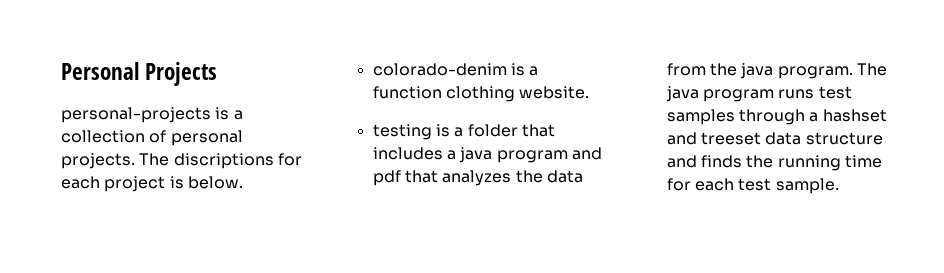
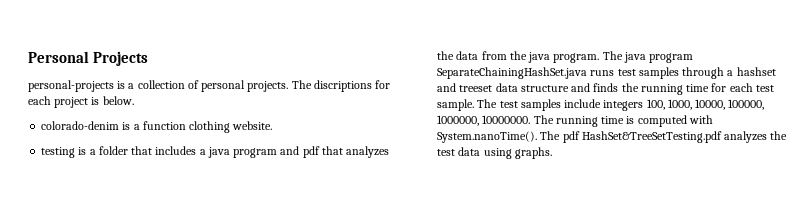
(774, 95) none -> [437,67,588,79] SeparateChainingHashSet.java
(839, 186) none -> [477,99,765,111] [437,115,713,127] [437,131,788,143] [437,147,552,159] The test samples include integers 100, 1000, 10000, 100000, 1000000, 10000000. The running time is computed with System.nanoTime(). The pdf HashSet&TreeSetTesting.pdf analyzes the test data using graphs.

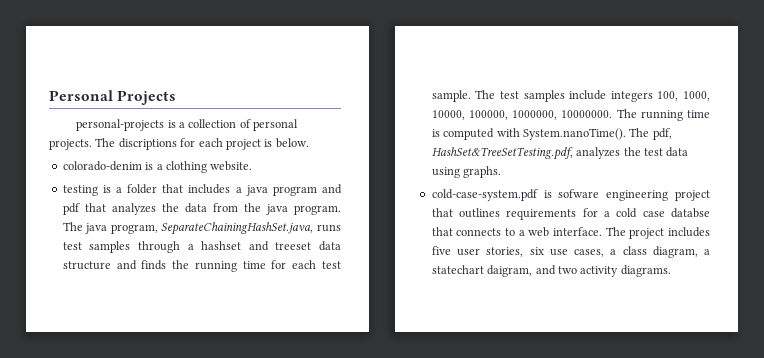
[142,121,186,130] function -> (163, 167) none
[649,53,694,63] [437,67,588,79] program SeparateChainingHashSet.java -> [110,222,314,235] program, SeparateChainingHashSet.java,
[562,131,722,143] pdf HashSet&TreeSetTesting.pdf -> [652,128,672,140] [431,147,573,160] pdf, HashSet&TreeSetTesting.pdf,
(552, 153) none -> [431,189,710,201] [431,208,710,220] [431,227,710,239] [431,246,710,258] [431,265,671,277] // cold-case-system.pdf is sofware engineering project that outlines requirements for a cold case databse that connects to a web interface. The project includes five user stories, six use cases, a class diagram, a statechart daigram, and two activity diagrams.

